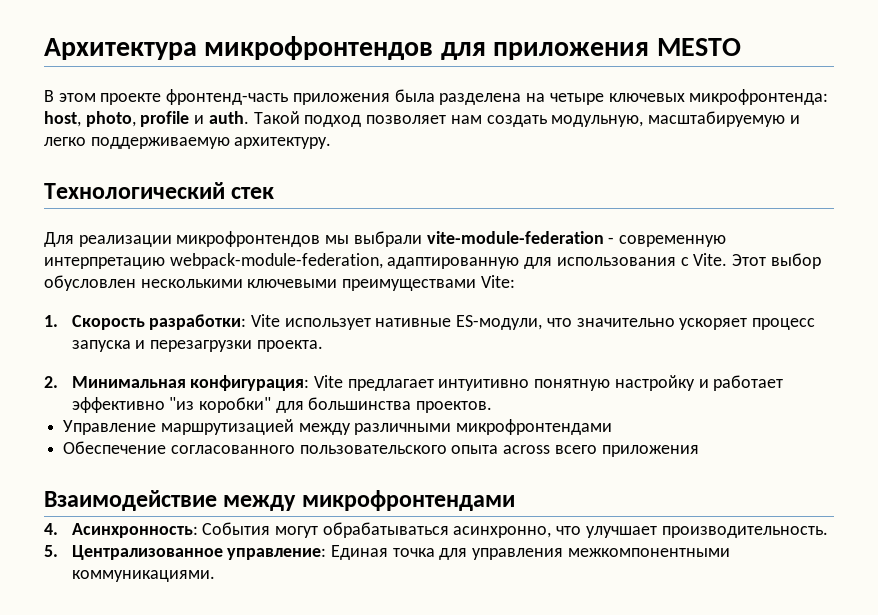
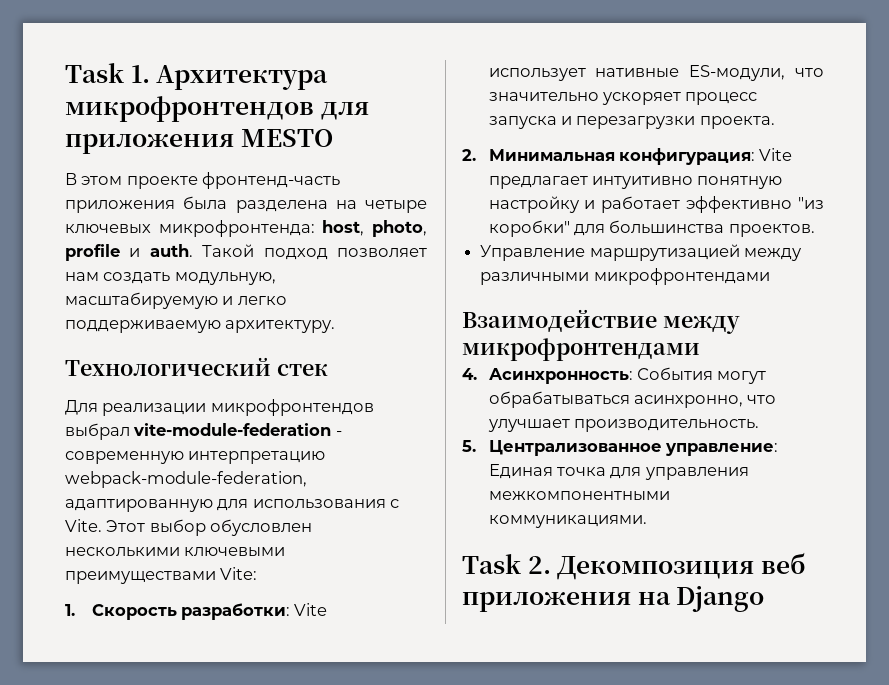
(44, 49) none -> [65,63,150,83] Task 1.
[325,231,422,247] мы выбрали -> [65,423,130,440] выбрал
[63,441,699,457] // Обеспечение согласованного пользовательского опыта across всего приложения -> (770, 276) none
(215, 576) none -> [462,552,805,580] [462,586,765,612] // Task 2. Декомпозиция веб приложения на Django

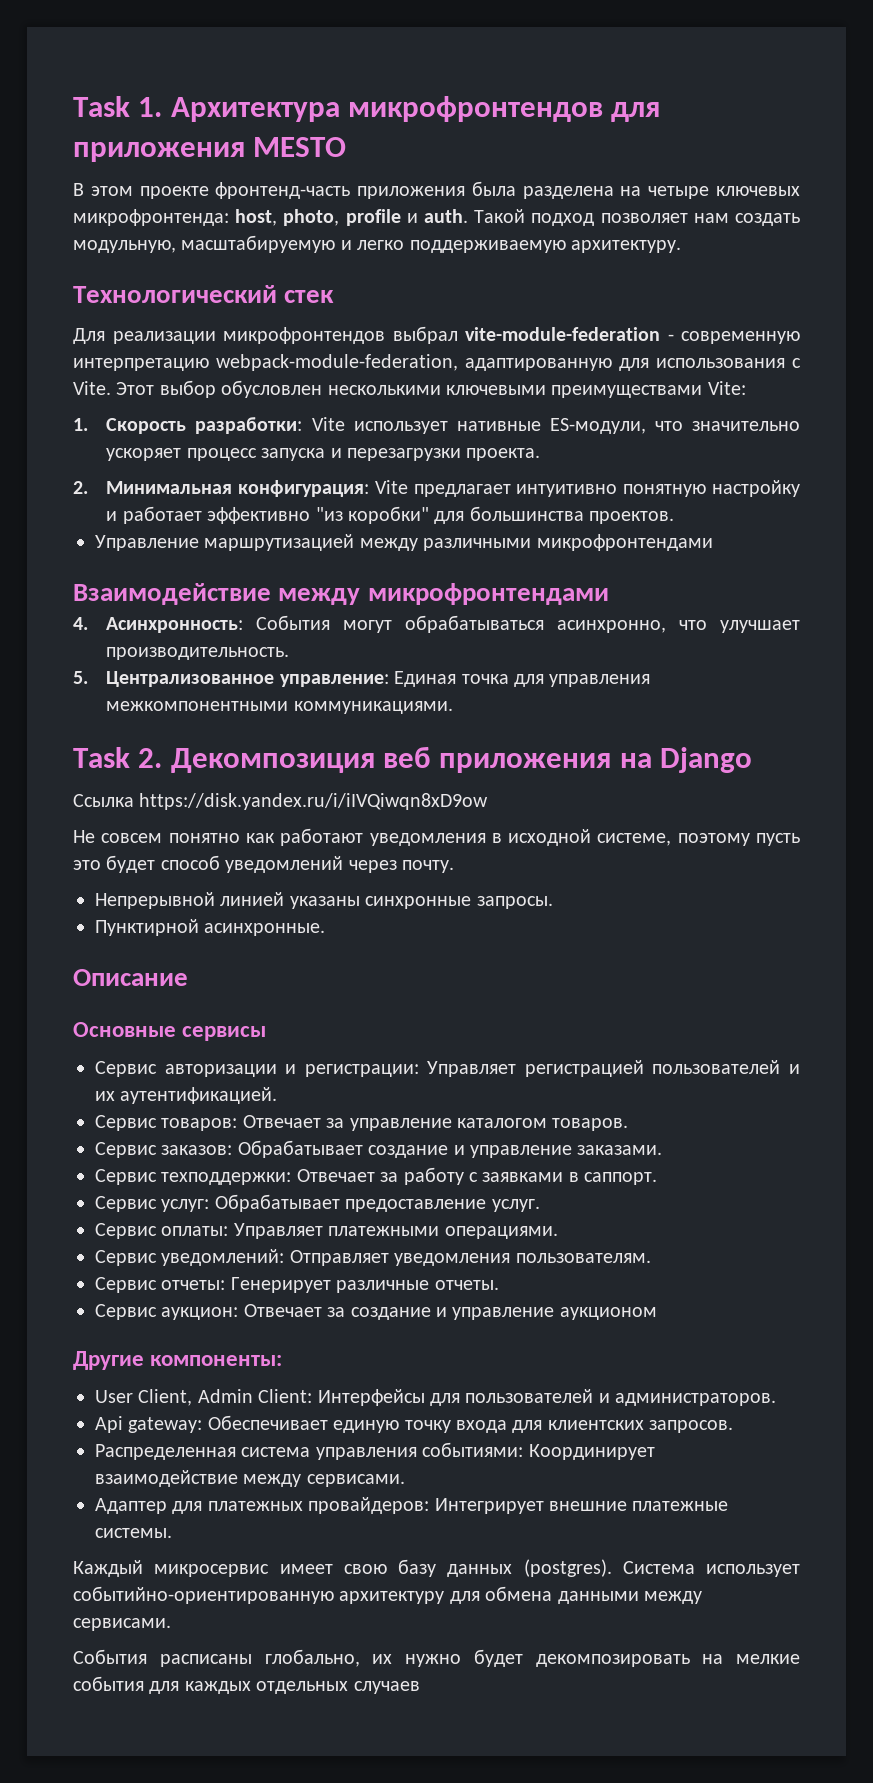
(765, 599) none -> [73,793,489,810] [73,828,800,846] [73,855,454,873] [95,892,553,909] [95,919,326,936] [73,969,188,986] [73,1022,267,1041] [95,1060,800,1077] [95,1087,278,1104] [95,1115,629,1131] [95,1140,663,1158] [95,1167,658,1185] [95,1194,540,1212] [95,1223,558,1239] [95,1249,651,1266] [95,1277,499,1293] [95,1304,657,1320] [73,1351,283,1370] [95,1389,777,1406] [95,1415,734,1433] [95,1442,655,1460] [95,1470,405,1487] [95,1497,729,1514] [95,1528,172,1538] [73,1559,800,1577] [73,1586,702,1604] [73,1618,171,1631] [73,1649,800,1667] [73,1676,420,1694] // Ссылка https://disk.yandex.ru/i/iIVQiwqn8xD9ow // Не совсем понятно как работают уведомления в исходной системе, поэтому пусть это будет способ уведомлений через почту. // Непрерывной линией указаны синхронные запросы. // Пунктирной асинхронные. // Описание // Основные сервисы // Сервис авторизации и регистрации: Управляет регистрацией пользователей и их аутентификацией. // Сервис товаров: Отвечает за управление каталогом товаров. // Сервис заказов: Обрабатывает создание и управление заказами. // Сервис техподдержки: Отвечает за работу с заявками в саппорт. // Сервис услуг: Обрабатывает предоставление услуг. // Сервис оплаты: Управляет платежными операциями. // Сервис уведомлений: Отправляет уведомления пользователям. // Сервис отчеты: Генерирует различные отчеты. // Сервис аукцион: Отвечает за создание и управление аукционом // Другие компоненты: // User Client, Admin Client: Интерфейсы для пользователей и администраторов. // Api gateway: Обеспечивает единую точку входа для клиентских запросов. // Распределенная система управления событиями: Координирует взаимодействие между сервисами. // Адаптер для платежных провайдеров: Интегрирует внешние платежные системы. // Каждый микросервис имеет свою базу данных (postgres). Система использует событийно-ориентированную архитектуру для обмена данными между сервисами. // События расписаны глобально, их нужно будет декомпозировать на мелкие события для каждых отдельных случаев

